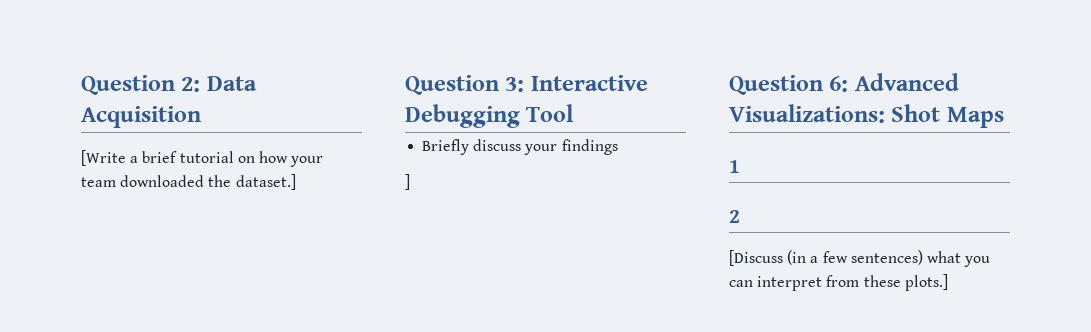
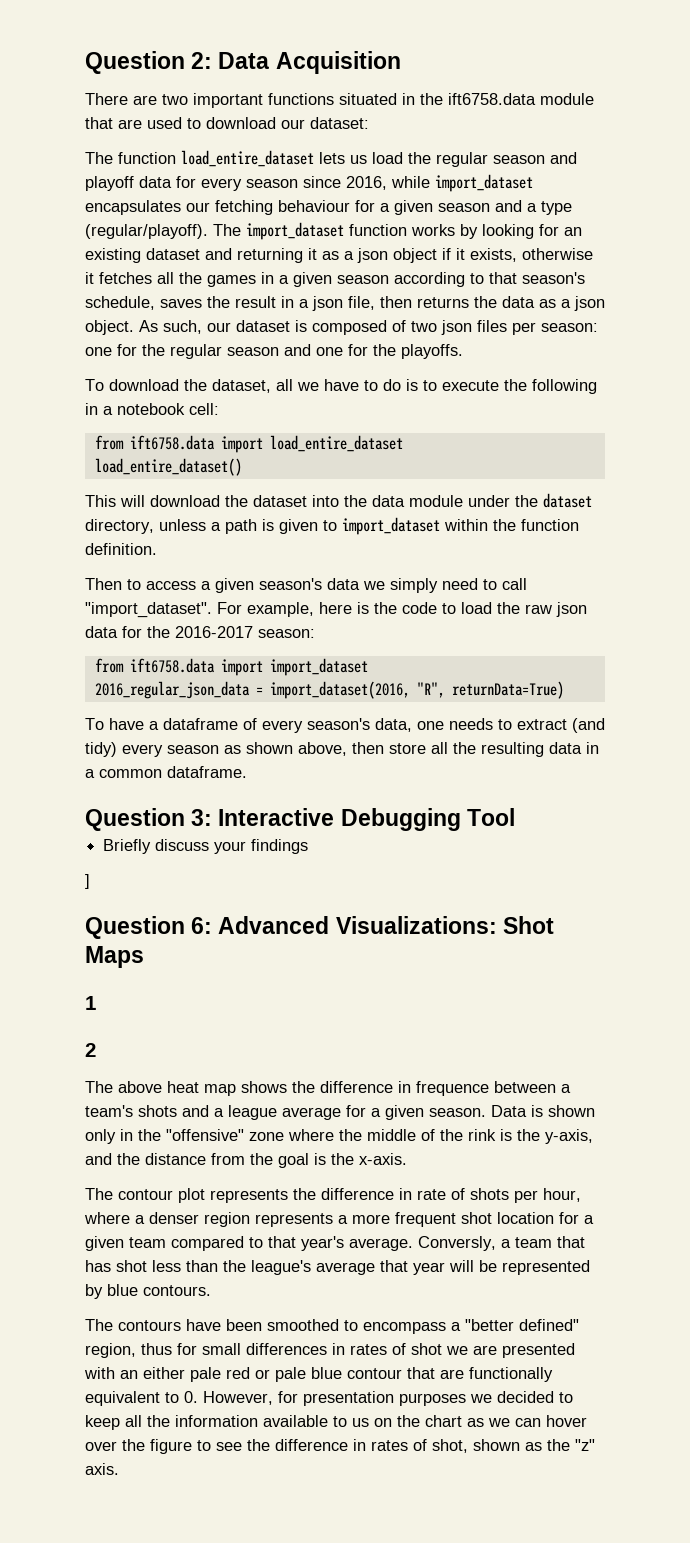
[81,150,324,167] [81,174,296,190] [Write a brief tutorial on how your team downloaded the dataset.] -> [85,93,594,108] [85,117,369,129] [85,150,577,167] [85,174,533,192] [85,200,572,215] [85,222,582,240] [85,248,593,263] [85,272,585,287] [85,296,605,311] [85,320,598,335] [85,344,463,359] [85,379,597,394] [85,403,219,415] [94,435,403,453] [94,458,242,476] [85,493,592,508] [85,517,579,535] [85,543,157,555] [85,578,527,593] [85,602,587,618] [85,626,315,638] [94,658,368,676] [94,681,564,699] [85,718,605,733] [85,742,599,757] [85,766,247,778] There are two important functions situated in the ift6758.data module that are used to download our dataset: // The function load_entire_dataset lets us load the regular season and playoff data for every season since 2016, while import_dataset encapsulates our fetching behaviour for a given season and a type (regular/playoff). The import_dataset function works by looking for an existing dataset and returning it as a json object if it exists, otherwise it fetches all the games in a given season according to that season's schedule, saves the result in a json file, then returns the data as a json object. As such, our dataset is composed of two json files per season: one for the regular season and one for the playoffs. // To download the dataset, all we have to do is to execute the following in a notebook cell: // from ift6758.data import load_entire_dataset // load_entire_dataset() // This will download the dataset into the data module under the dataset directory, unless a path is given to import_dataset within the function definition. // Then to access a given season's data we simply need to call "import_dataset". For example, here is the code to load the raw json data for the 2016-2017 season: // from ift6758.data import import_dataset // 2016_regular_json_data = import_dataset(2016, "R", returnData=True) // To have a dataframe of every season's data, one needs to extract (and tidy) every season as shown above, then store all the resulting data in a common dataframe.
[729,250,991,267] [729,274,948,291] [Discuss (in a few sentences) what you can interpret from these plots.] -> [85,1081,571,1096] [85,1105,595,1120] [85,1129,593,1144] [85,1153,407,1168] [85,1188,581,1203] [84,1212,594,1227] [85,1236,585,1251] [85,1260,590,1275] [85,1284,211,1299] [85,1319,579,1334] [85,1343,575,1358] [84,1367,553,1382] [85,1391,573,1406] [85,1415,587,1430] [85,1439,595,1454] [85,1463,119,1475] The above heat map shows the difference in frequence between a team's shots and a league average for a given season. Data is shown only in the "offensive" zone where the middle of the rink is the y-axis, and the distance from the goal is the x-axis. // The contour plot represents the difference in rate of shots per hour, where a denser region represents a more frequent shot location for a given team compared to that year's average. Conversly, a team that has shot less than the league's average that year will be represented by blue contours. // The contours have been smoothed to encompass a "better defined" region, thus for small differences in rates of shot we are presented with an either pale red or pale blue contour that are functionally equivalent to 0. However, for presentation purposes we decided to keep all the information available to us on the chart as we can hover over the figure to see the difference in rates of shot, shown as the "z" axis.

